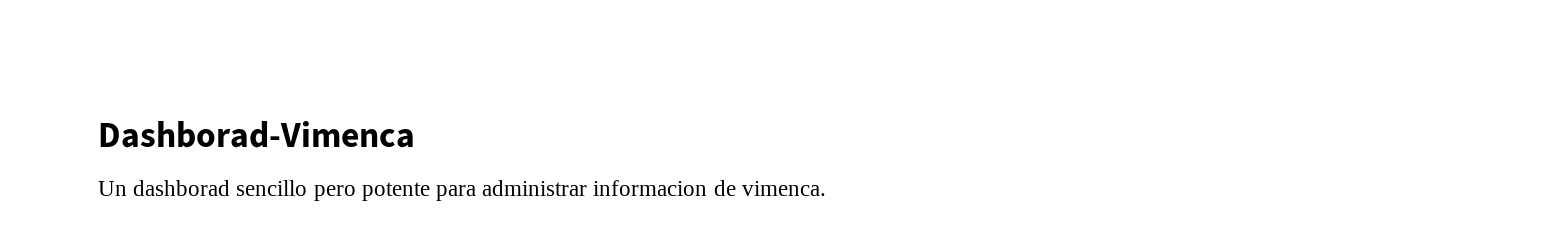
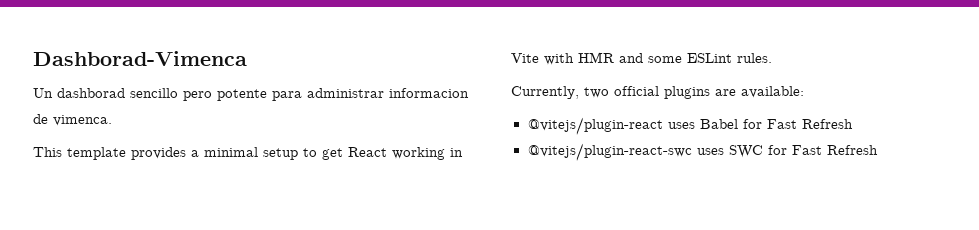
(826, 188) none -> [33,147,463,160] [511,52,772,65] [511,86,804,99] [527,117,853,135] [527,143,878,161] // This template provides a minimal setup to get React working in Vite with HMR and some ESLint rules. // Currently, two official plugins are available: // @vitejs/plugin-react uses Babel for Fast Refresh // @vitejs/plugin-react-swc uses SWC for Fast Refresh

